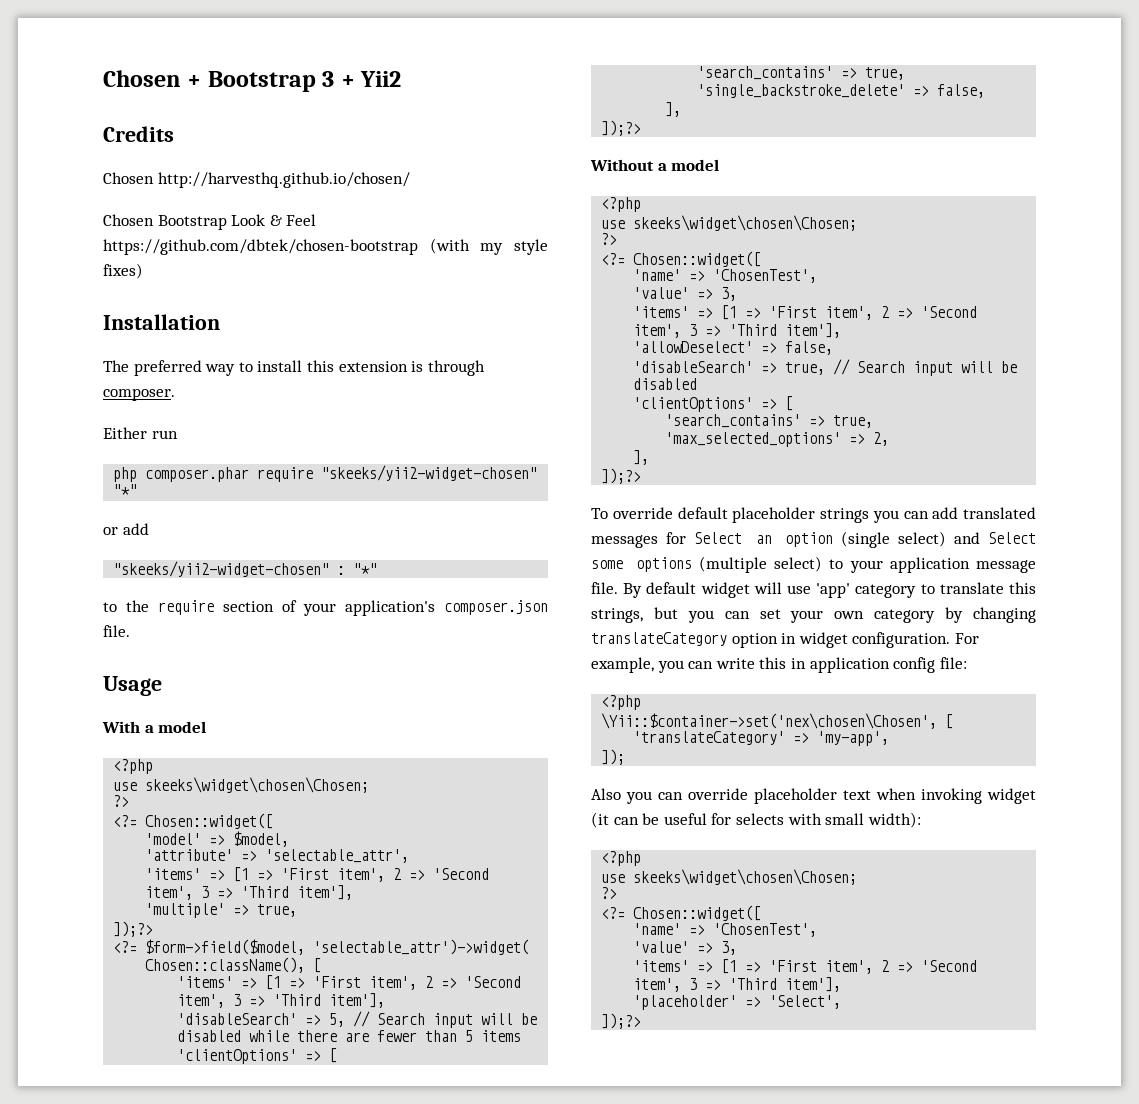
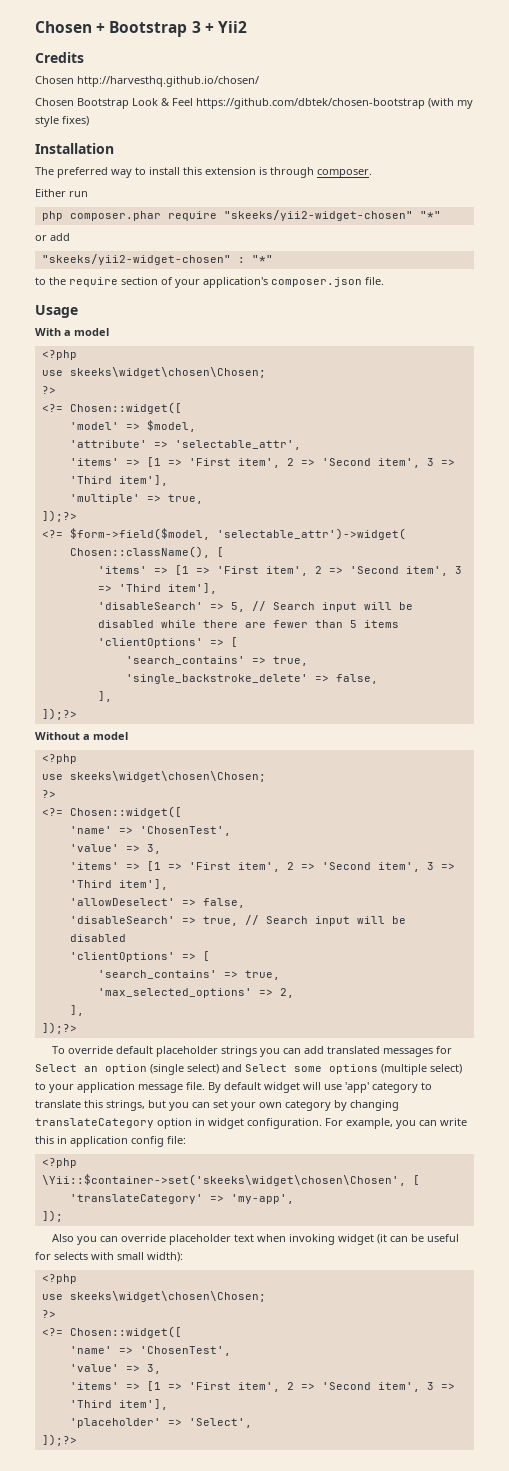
[601,713,938,729] \Yii::$container->set('nex\chosen\Chosen', -> [41,1174,406,1186] \Yii::$container->set('skeeks\widget\chosen\Chosen',

